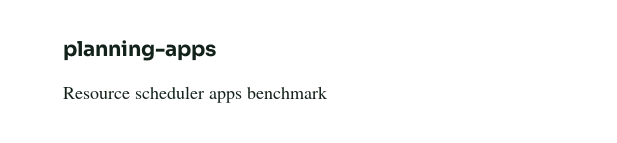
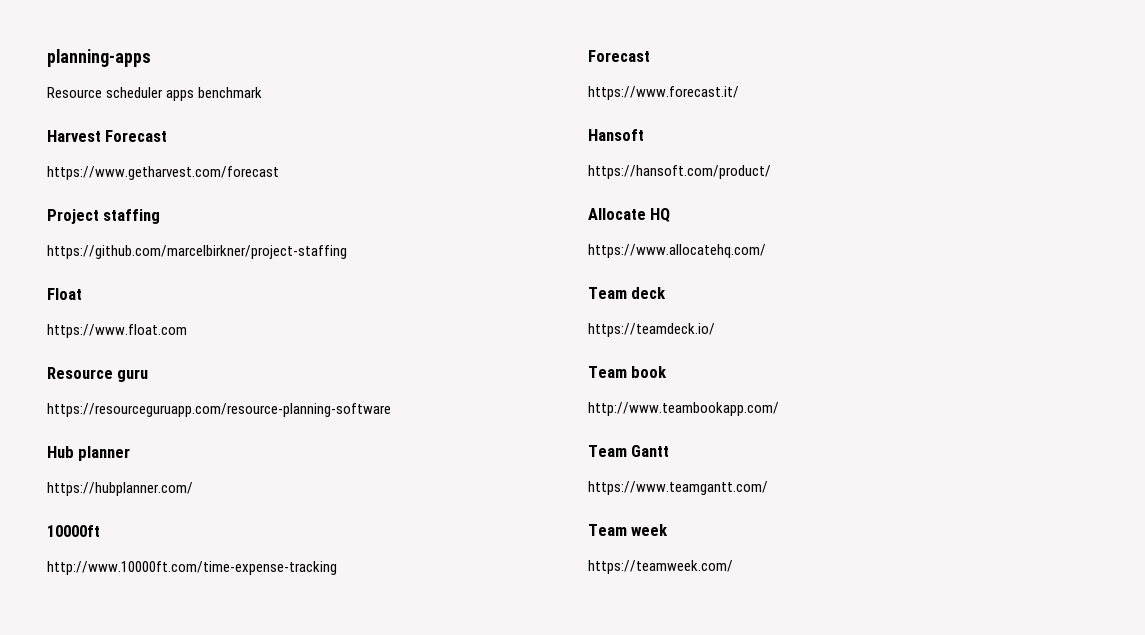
(328, 92) none -> [47,130,168,142] [47,166,279,180] [47,209,161,224] [47,245,347,259] [47,288,82,300] [47,324,187,338] [47,367,149,382] [47,403,391,417] [47,446,131,461] [47,482,193,496] [47,525,100,537] [47,561,337,575] [588,50,650,62] [588,86,739,100] [588,129,644,141] [588,165,771,179] [588,208,671,222] [588,244,766,258] [588,287,667,299] [588,323,715,337] [588,366,668,378] [588,402,779,416] [588,445,670,457] [588,481,768,495] [588,524,669,536] [588,560,733,574] // Harvest Forecast // https://www.getharvest.com/forecast // Project staffing // https://github.com/marcelbirkner/project-staffing // Float // https://www.float.com // Resource guru // https://resourceguruapp.com/resource-planning-software // Hub planner // https://hubplanner.com/ // 10000ft // http://www.10000ft.com/time-expense-tracking // Forecast // https://www.forecast.it/ // Hansoft // https://hansoft.com/product/ // Allocate HQ // https://www.allocatehq.com/ // Team deck // https://teamdeck.io/ // Team book // http://www.teambookapp.com/ // Team Gantt // https://www.teamgantt.com/ // Team week // https://teamweek.com/

